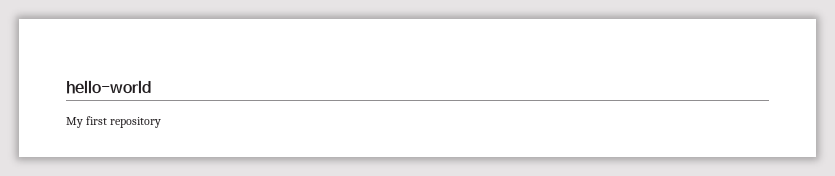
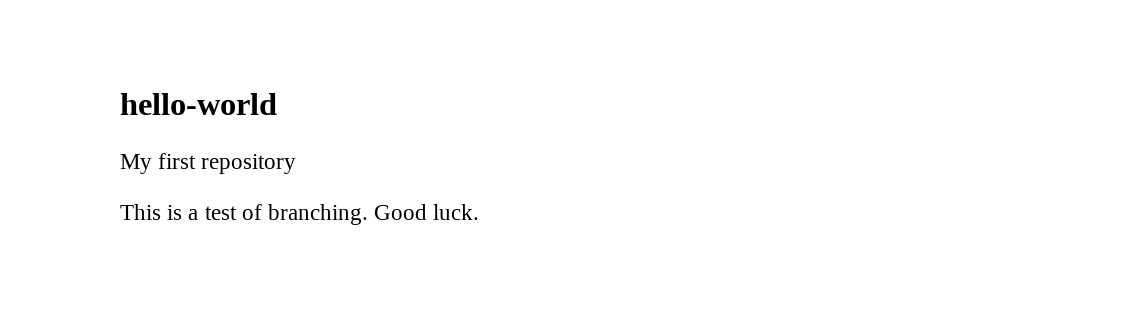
(162, 122) none -> [120,204,480,225] // This is a test of branching. Good luck.

